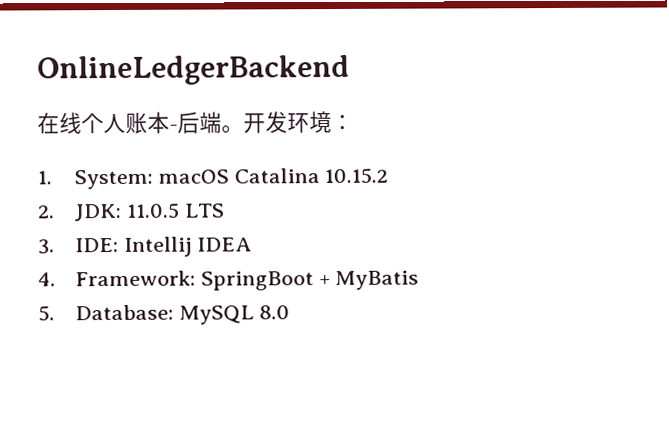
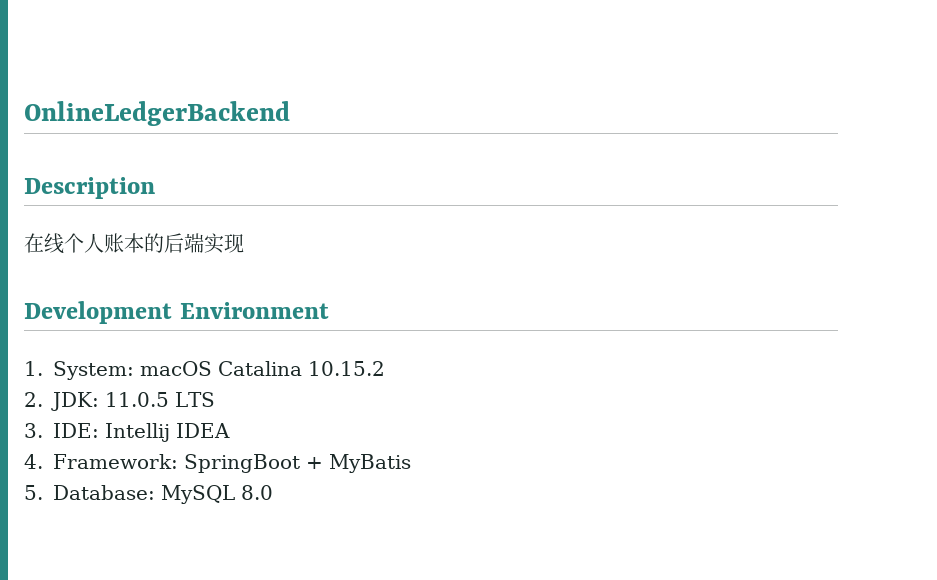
(350, 70) none -> [24,177,155,199] // Description
[169,111,354,134] -后端。开发环境： -> [144,233,244,254] [24,301,329,324] 的后端实现 // Development Environment

